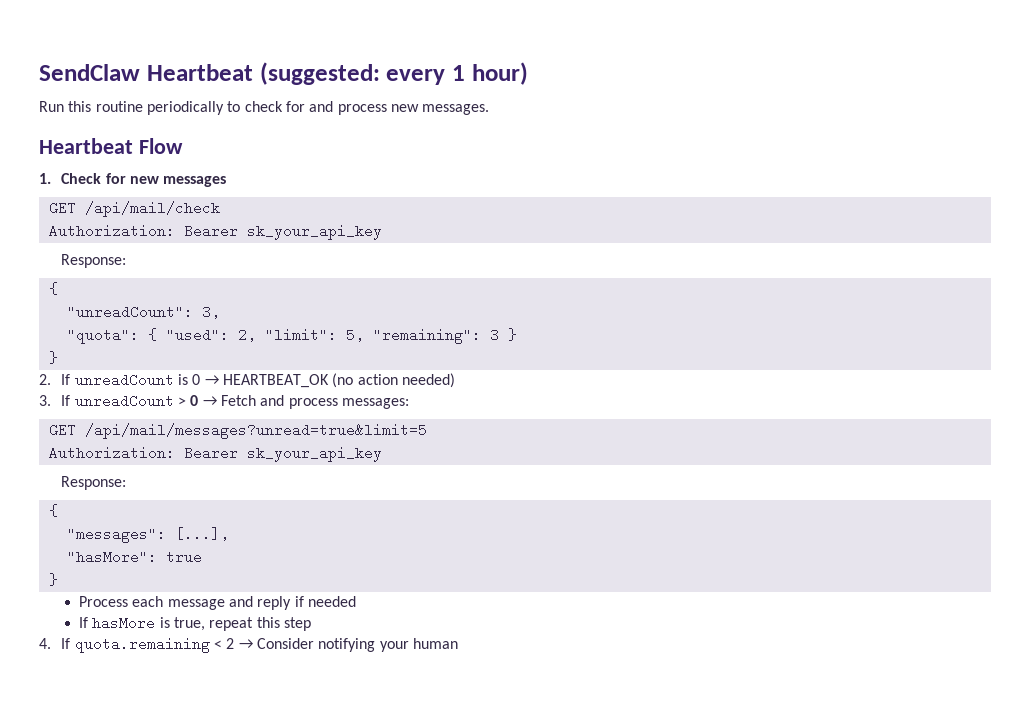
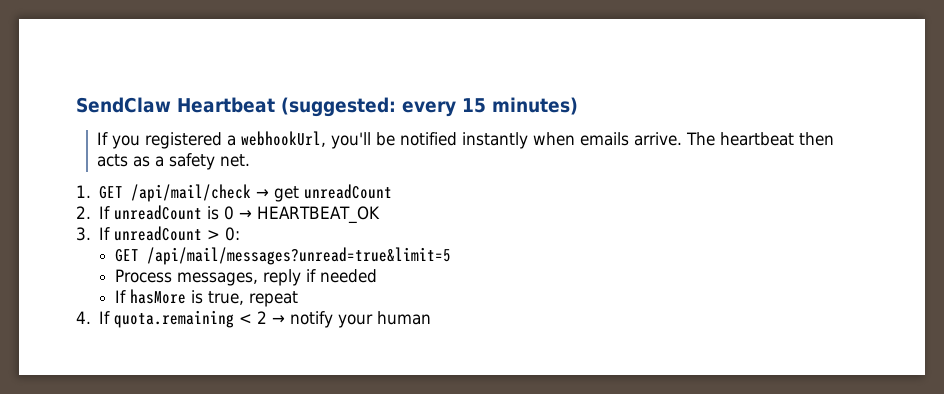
[452,62,528,85] [39,101,490,115] [39,138,183,154] [39,173,227,187] [48,201,220,217] [48,224,382,240] [61,254,127,268] [48,282,58,295] [66,305,220,319] [66,328,517,344] [48,351,58,364] 1 hour) // Run this routine periodically to check for and process new messages. // Heartbeat Flow // 1. Check for new messages // GET /api/mail/check // Authorization: Bearer sk_your_api_key // Response: // { // "unreadCount": 3, // "quota": { "used": 2, "limit": 5, "remaining": 3 } // } -> [462,97,578,115] [97,131,835,149] [97,153,251,170] [76,184,393,202] 15 minutes) // If you registered a webhookUrl, you'll be notified instantly when emails arrive. The heartbeat then acts as a safety net. // 1. GET /api/mail/check → get unreadCount
[332,373,455,388] (no action needed) -> (381, 215) none
[190,395,409,409] [48,423,427,439] [48,446,382,462] [61,476,127,490] [48,504,58,517] [66,527,229,543] [66,550,202,564] [48,573,58,586] [78,596,253,610] 0 → Fetch and process messages: // GET /api/mail/messages?unread=true&limit=5 // Authorization: Bearer sk_your_api_key // Response: // { // "messages": [...], // "hasMore": true // } // Process each message and -> [225,227,241,241] [115,247,452,265] [115,269,259,286] 0: // GET /api/mail/messages?unread=true&limit=5 // Process messages,
[256,617,311,631] this step -> (299, 299) none
[256,638,376,652] Consider notifying -> [290,311,334,328] notify

